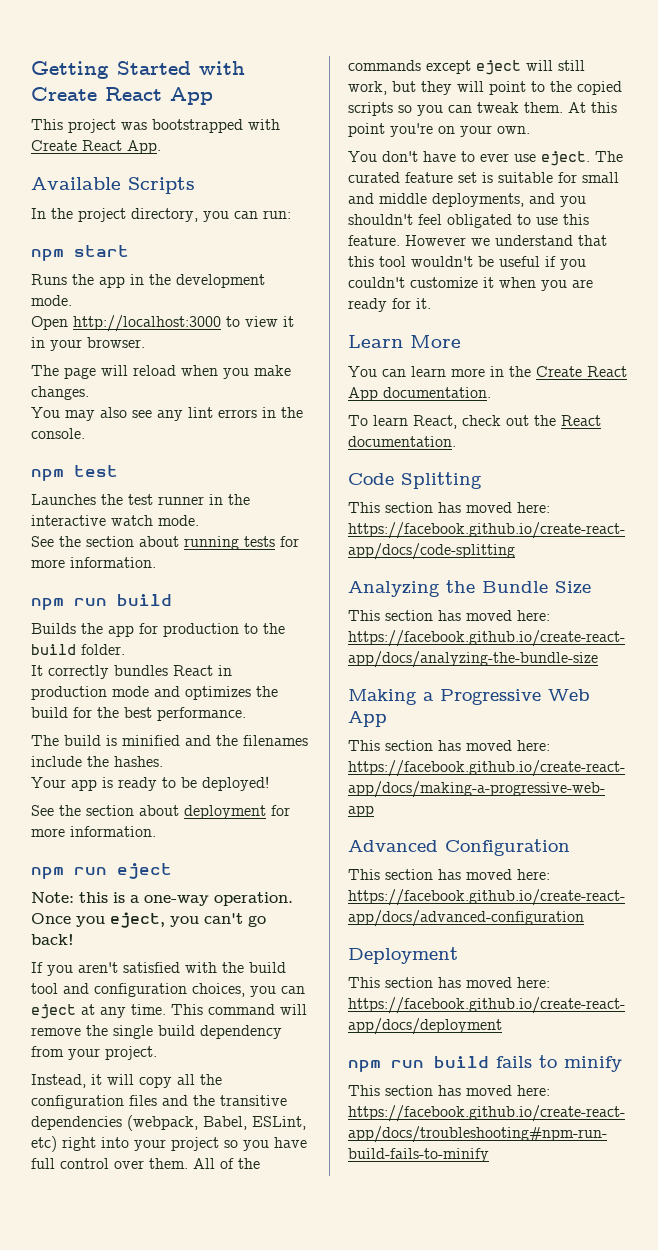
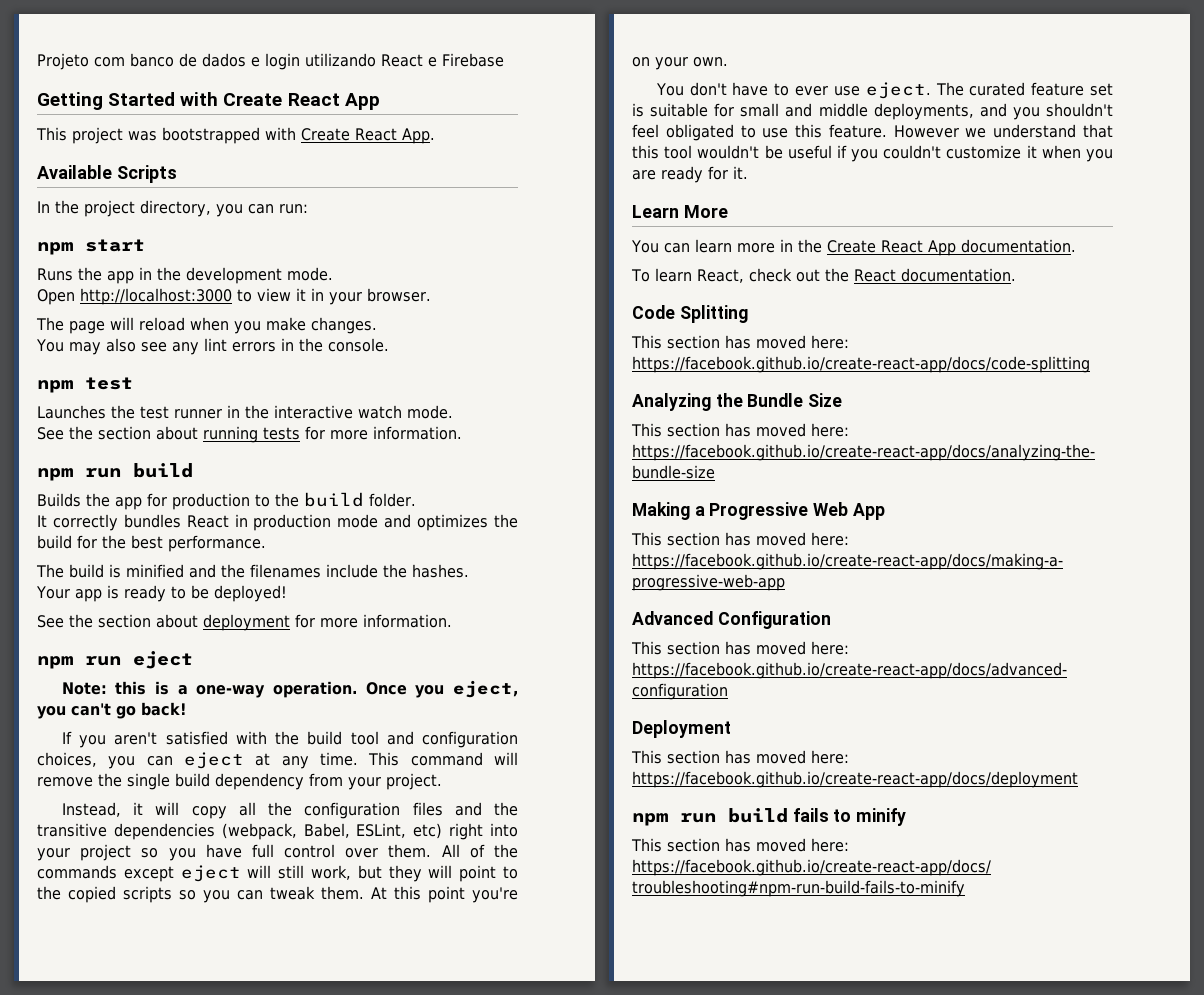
(31, 70) none -> [37,53,504,70] Projeto com banco de dados e login utilizando React e Firebase //

